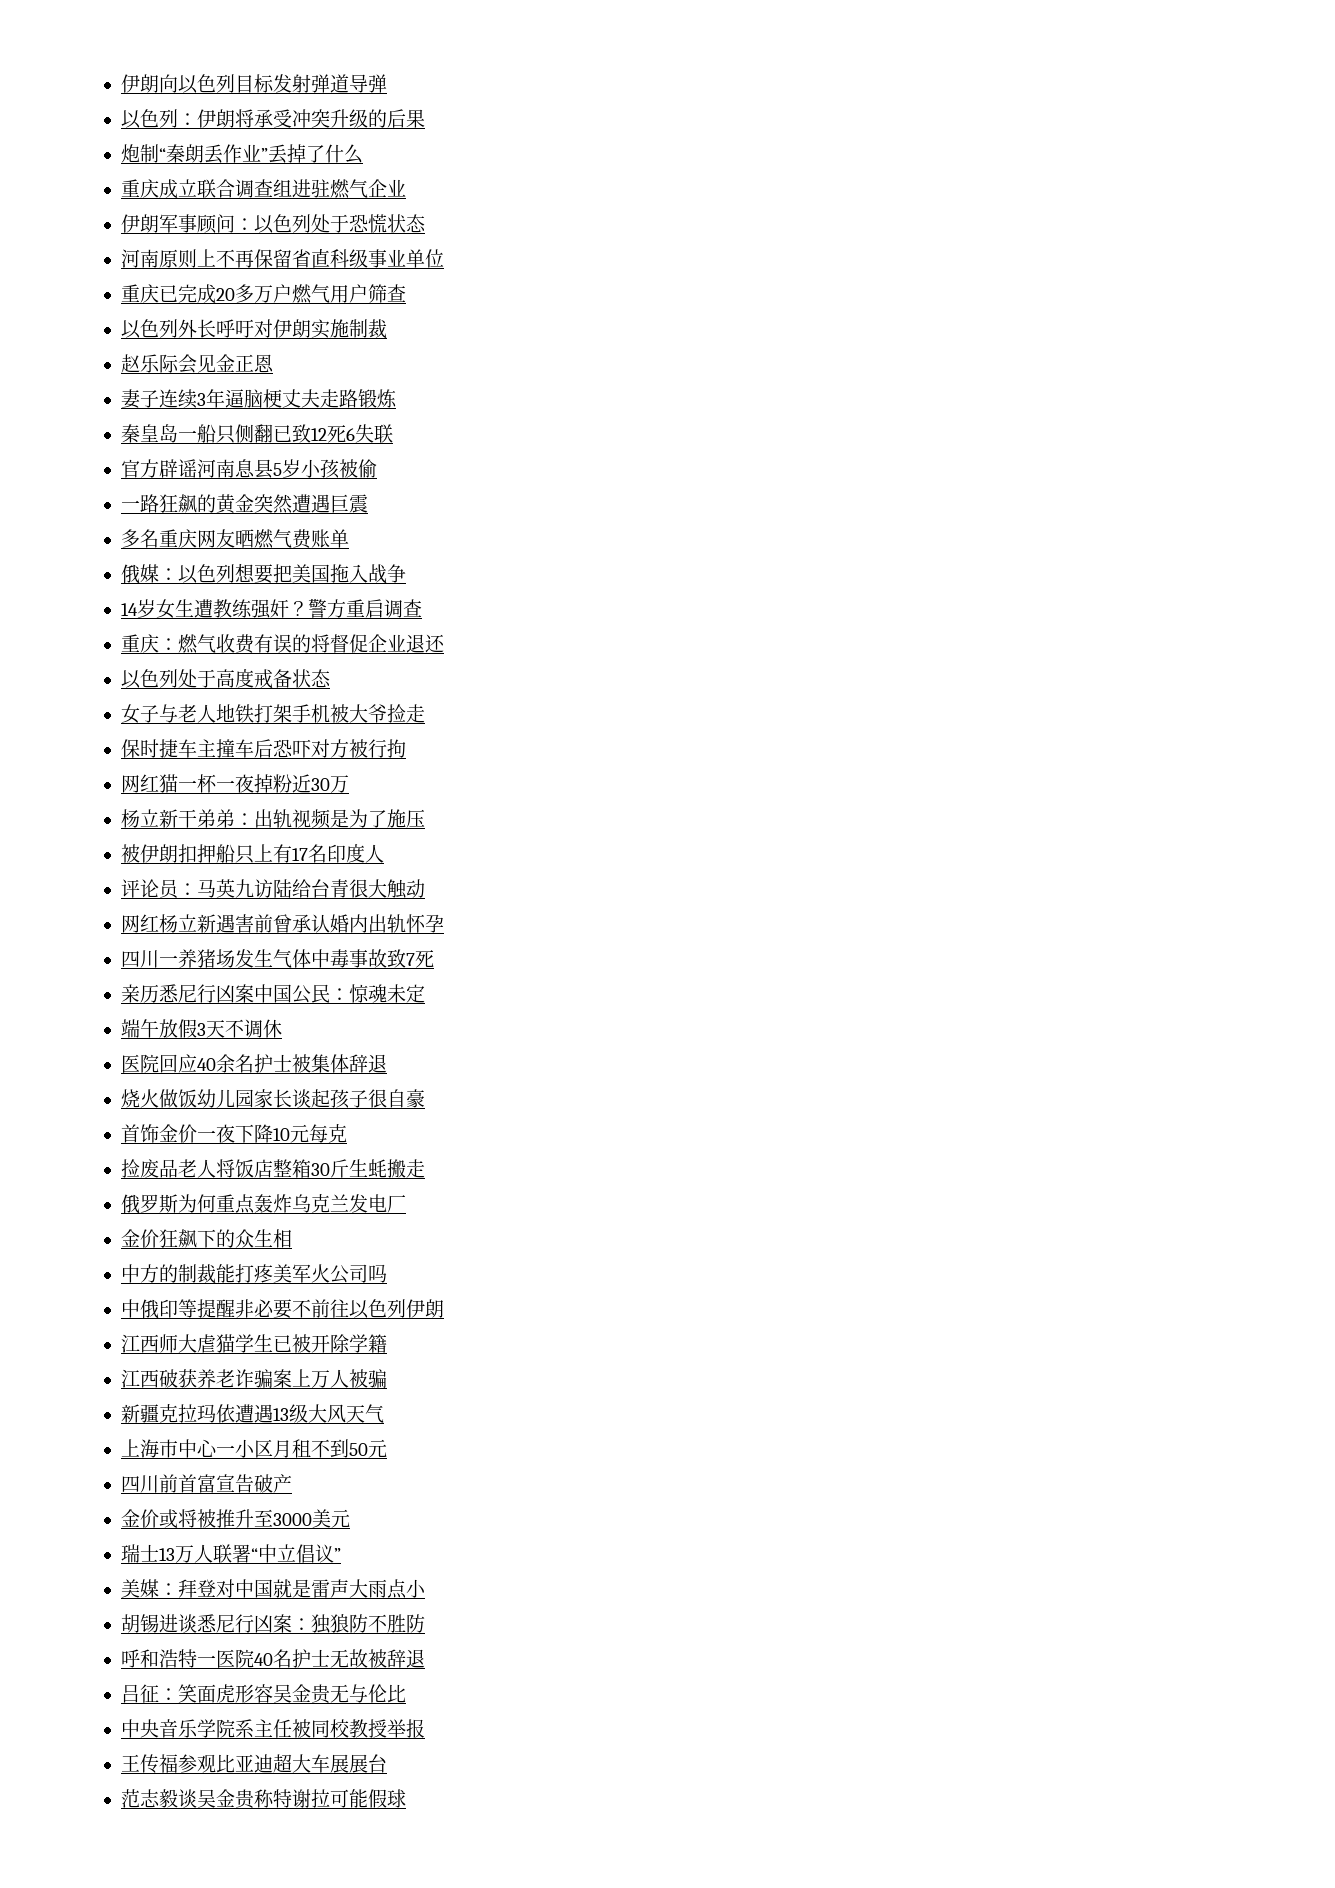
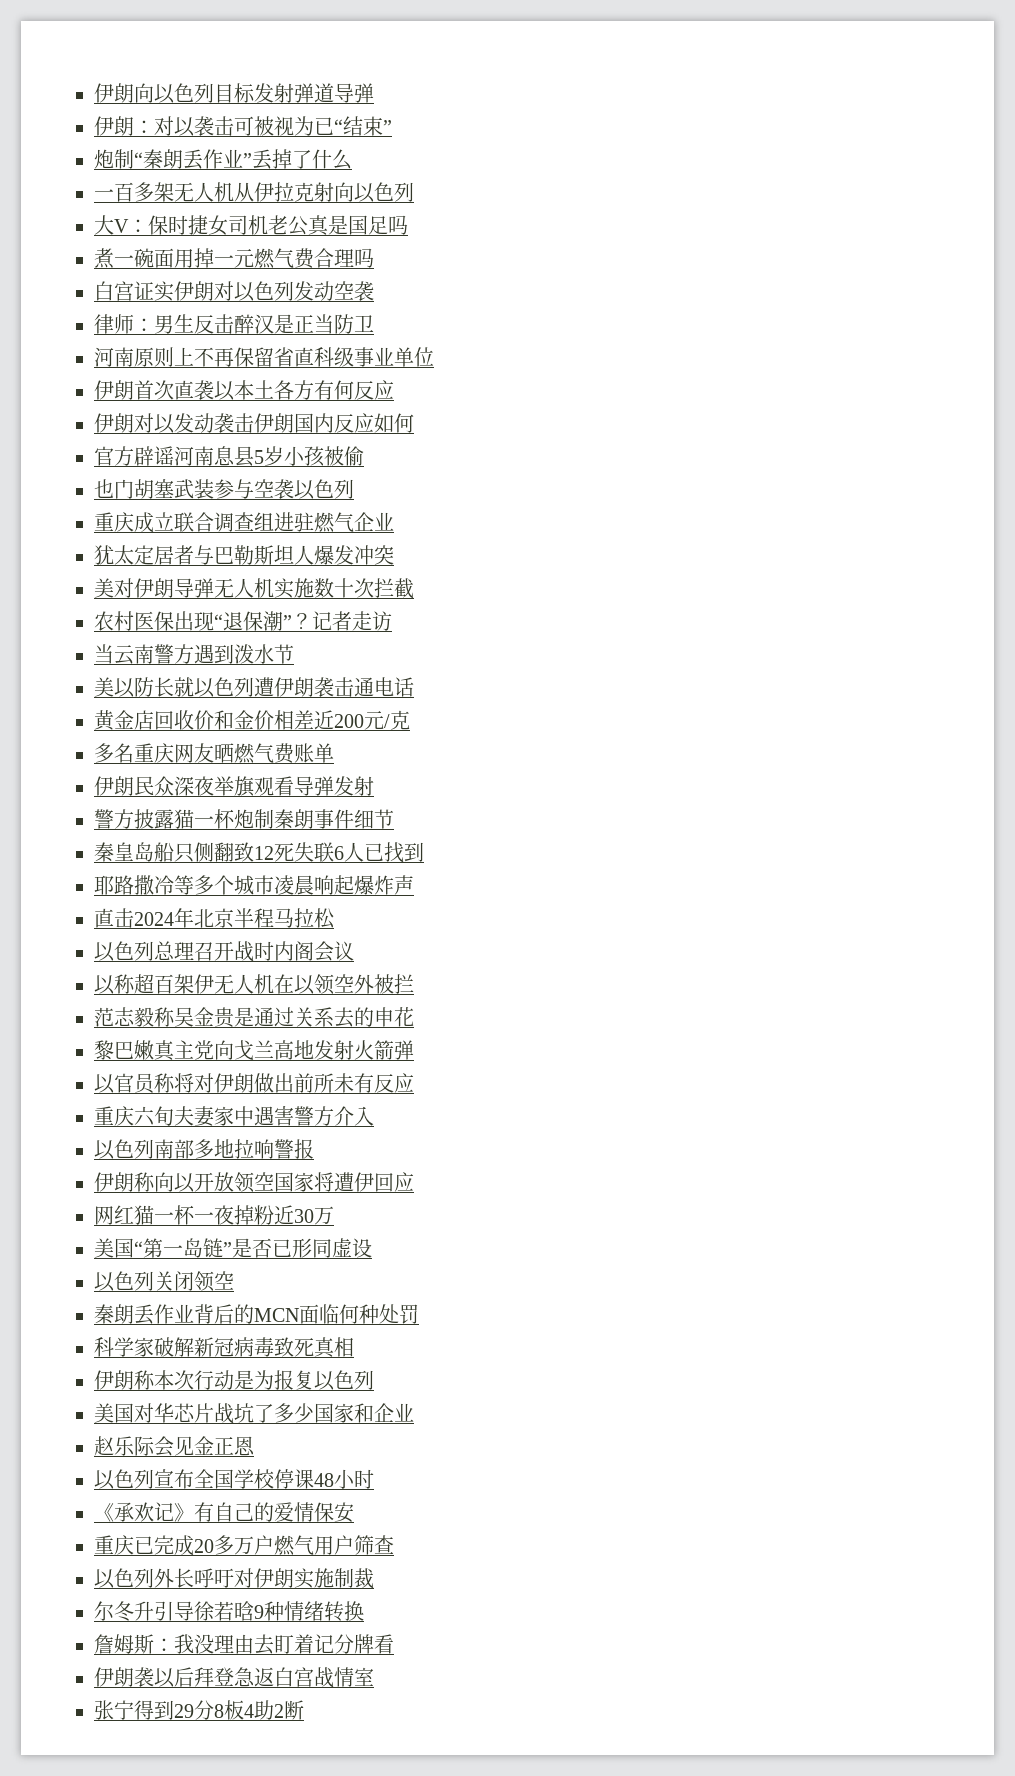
[120,109,425,129] 以色列：伊朗将承受冲突升级的后果 -> [94,116,392,137] 伊朗：对以袭击可被视为已“结束”
[120,179,406,199] [120,214,426,234] 重庆成立联合调查组进驻燃气企业 // 伊朗军事顾问：以色列处于恐慌状态 -> [94,182,414,203] [94,215,408,236] [94,248,374,269] [94,281,374,302] [94,314,374,334] 一百多架无人机从伊拉克射向以色列 // 大V：保时捷女司机老公真是国足吗 // 煮一碗面用掉一元燃气费合理吗 // 白宫证实伊朗对以色列发动空袭 // 律师：男生反击醉汉是正当防卫
(444, 258) none -> [94,380,394,401] [94,413,414,434] [94,446,364,467] [94,479,354,500] [94,512,394,533] [94,545,394,565] [94,578,414,599] [94,611,392,631] [94,644,294,665] [94,677,414,698] [94,710,410,731] [94,743,334,764] [94,776,374,797] [94,809,394,829] [94,842,424,863] [94,875,414,895] [94,908,335,929] [94,941,354,962] [94,974,414,995] [94,1007,414,1028] [94,1040,414,1061] [94,1073,414,1094] [94,1106,374,1127] [94,1139,314,1160] [94,1172,414,1193] [94,1205,334,1225] [94,1238,372,1258] [94,1271,234,1292] [94,1304,419,1325] [94,1337,354,1358] [94,1370,374,1391] [94,1403,414,1424] [94,1436,255,1457] [94,1469,374,1490] [94,1502,354,1523] // 伊朗首次直袭以本土各方有何反应 // 伊朗对以发动袭击伊朗国内反应如何 // 官方辟谣河南息县5岁小孩被偷 // 也门胡塞武装参与空袭以色列 // 重庆成立联合调查组进驻燃气企业 // 犹太定居者与巴勒斯坦人爆发冲突 // 美对伊朗导弹无人机实施数十次拦截 // 农村医保出现“退保潮”？记者走访 // 当云南警方遇到泼水节 // 美以防长就以色列遭伊朗袭击通电话 // 黄金店回收价和金价相差近200元/克 // 多名重庆网友晒燃气费账单 // 伊朗民众深夜举旗观看导弹发射 // 警方披露猫一杯炮制秦朗事件细节 // 秦皇岛船只侧翻致12死失联6人已找到 // 耶路撒冷等多个城市凌晨响起爆炸声 // 直击2024年北京半程马拉松 // 以色列总理召开战时内阁会议 // 以称超百架伊无人机在以领空外被拦 // 范志毅称吴金贵是通过关系去的申花 // 黎巴嫩真主党向戈兰高地发射火箭弹 // 以官员称将对伊朗做出前所未有反应 // 重庆六旬夫妻家中遇害警方介入 // 以色列南部多地拉响警报 // 伊朗称向以开放领空国家将遭伊回应 // 网红猫一杯一夜掉粉近30万 // 美国“第一岛链”是否已形同虚设 // 以色列关闭领空 // 秦朗丢作业背后的MCN面临何种处罚 // 科学家破解新冠病毒致死真相 // 伊朗称本次行动是为报复以色列 // 美国对华芯片战坑了多少国家和企业 // 赵乐际会见金正恩 // 以色列宣布全国学校停课48小时 // 《承欢记》有自己的爱情保安
[120,354,274,374] [120,389,397,409] [120,424,393,444] [120,459,377,479] [120,494,368,514] [120,529,349,549] [120,563,406,584] [120,598,422,619] [120,634,445,654] [120,669,331,689] [120,704,425,724] [120,739,406,758] [120,774,349,793] [120,809,425,829] [120,844,384,864] [120,879,425,899] [120,914,444,933] [120,949,434,968] [120,984,425,1004] [120,1019,282,1038] [120,1054,387,1073] [120,1089,425,1109] [120,1124,347,1143] [120,1159,425,1178] [120,1194,406,1214] [120,1229,292,1248] [120,1264,387,1284] [120,1299,444,1319] [120,1334,387,1353] [120,1369,387,1388] [120,1404,384,1423] [120,1439,387,1458] [120,1474,292,1493] [120,1509,350,1529] [120,1544,341,1563] [120,1579,426,1599] [120,1614,425,1634] [120,1649,425,1668] [120,1684,406,1704] [120,1719,425,1738] [120,1754,387,1773] [120,1789,406,1809] 赵乐际会见金正恩 // 妻子连续3年逼脑梗丈夫走路锻炼 // 秦皇岛一船只侧翻已致12死6失联 // 官方辟谣河南息县5岁小孩被偷 // 一路狂飙的黄金突然遭遇巨震 // 多名重庆网友晒燃气费账单 // 俄媒：以色列想要把美国拖入战争 // 14岁女生遭教练强奸？警方重启调查 // 重庆：燃气收费有误的将督促企业退还 // 以色列处于高度戒备状态 // 女子与老人地铁打架手机被大爷捡走 // 保时捷车主撞车后恐吓对方被行拘 // 网红猫一杯一夜掉粉近30万 // 杨立新干弟弟：出轨视频是为了施压 // 被伊朗扣押船只上有17名印度人 // 评论员：马英九访陆给台青很大触动 // 网红杨立新遇害前曾承认婚内出轨怀孕 // 四川一养猪场发生气体中毒事故致7死 // 亲历悉尼行凶案中国公民：惊魂未定 // 端午放假3天不调休 // 医院回应40余名护士被集体辞退 // 烧火做饭幼儿园家长谈起孩子很自豪 // 首饰金价一夜下降10元每克 // 捡废品老人将饭店整箱30斤生蚝搬走 // 俄罗斯为何重点轰炸乌克兰发电厂 // 金价狂飙下的众生相 // 中方的制裁能打疼美军火公司吗 // 中俄印等提醒非必要不前往以色列伊朗 // 江西师大虐猫学生已被开除学籍 // 江西破获养老诈骗案上万人被骗 // 新疆克拉玛依遭遇13级大风天气 // 上海市中心一小区月租不到50元 // 四川前首富宣告破产 // 金价或将被推升至3000美元 // 瑞士13万人联署“中立倡议” // 美媒：拜登对中国就是雷声大雨点小 // 胡锡进谈悉尼行凶案：独狼防不胜防 // 呼和浩特一医院40名护士无故被辞退 // 吕征：笑面虎形容吴金贵无与伦比 // 中央音乐学院系主任被同校教授举报 // 王传福参观比亚迪超大车展展台 // 范志毅谈吴金贵称特谢拉可能假球 -> [94,1601,364,1622] [94,1634,394,1655] [94,1667,374,1688] [94,1700,304,1720] 尔冬升引导徐若晗9种情绪转换 // 詹姆斯：我没理由去盯着记分牌看 // 伊朗袭以后拜登急返白宫战情室 // 张宁得到29分8板4助2断

